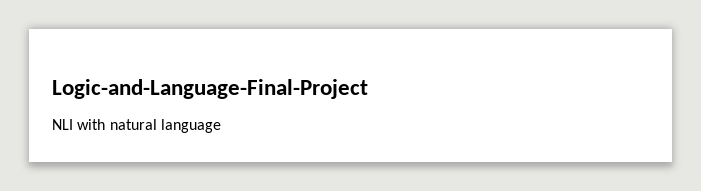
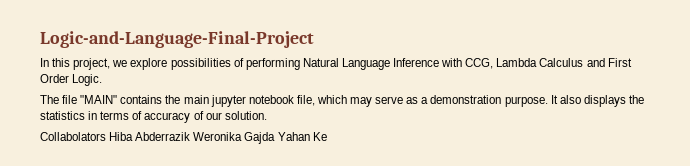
[52,119,221,133] NLI with natural language -> [40,58,632,70] [40,74,103,86] [40,95,644,107] [40,111,267,123] [40,132,327,144] In this project, we explore possibilities of performing Natural Language Inference with CCG, Lambda Calculus and First Order Logic. // The file "MAIN" contains the main jupyter notebook file, which may serve as a demonstration purpose. It also displays the statistics in terms of accuracy of our solution. // Collabolators Hiba Abderrazik Weronika Gajda Yahan Ke

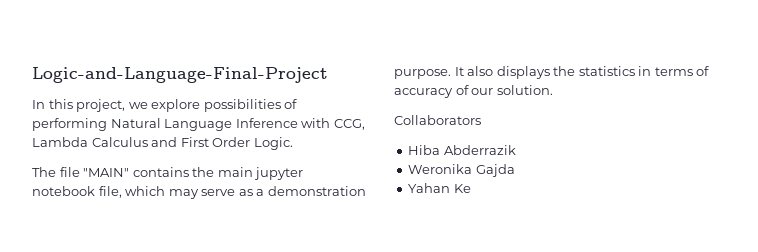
[40,132,106,141] Collabolators -> [394,115,481,125] Collaborators //
(191, 136) none -> (516, 150) //
(276, 138) none -> (515, 170) //

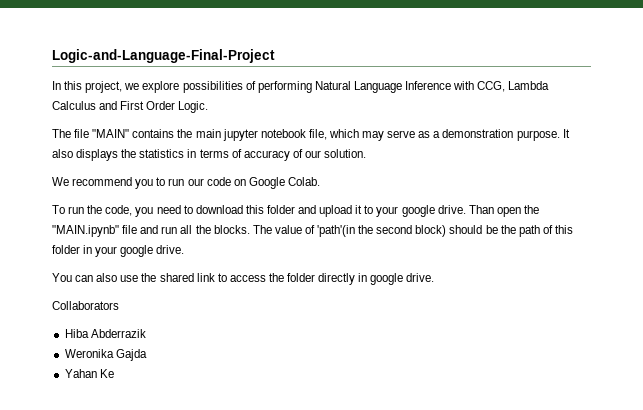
(553, 90) none -> [52,177,320,189] [52,205,539,217] [52,225,573,237] [52,245,185,257] [52,273,435,285] // We recommend you to run our code on Google Colab. // To run the code, you need to download this folder and upload it to your google drive. Than open the "MAIN.ipynb" file and run all the blocks. The value of 'path'(in the second block) should be the path of this folder in your google drive. // You can also use the shared link to access the folder directly in google drive.

